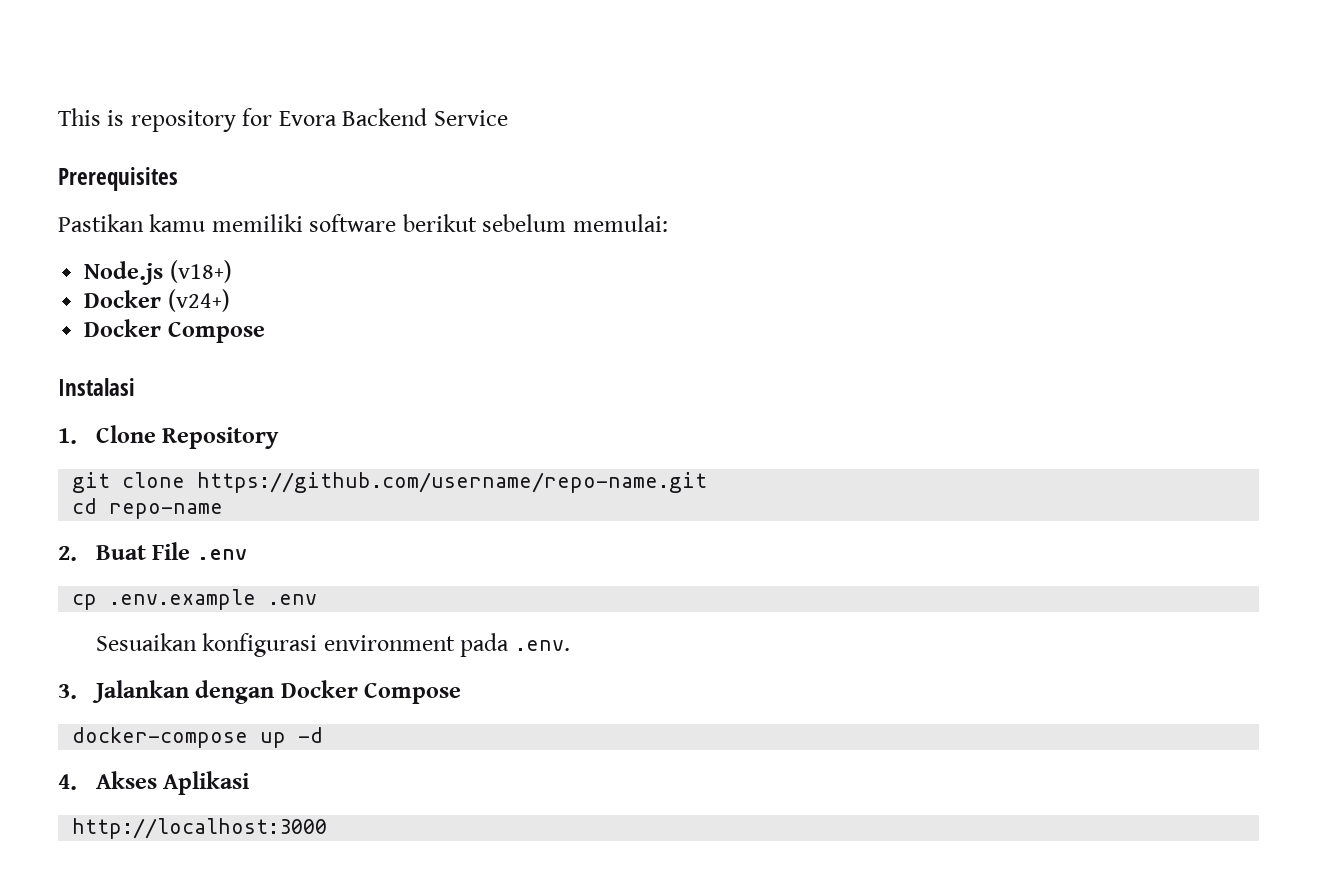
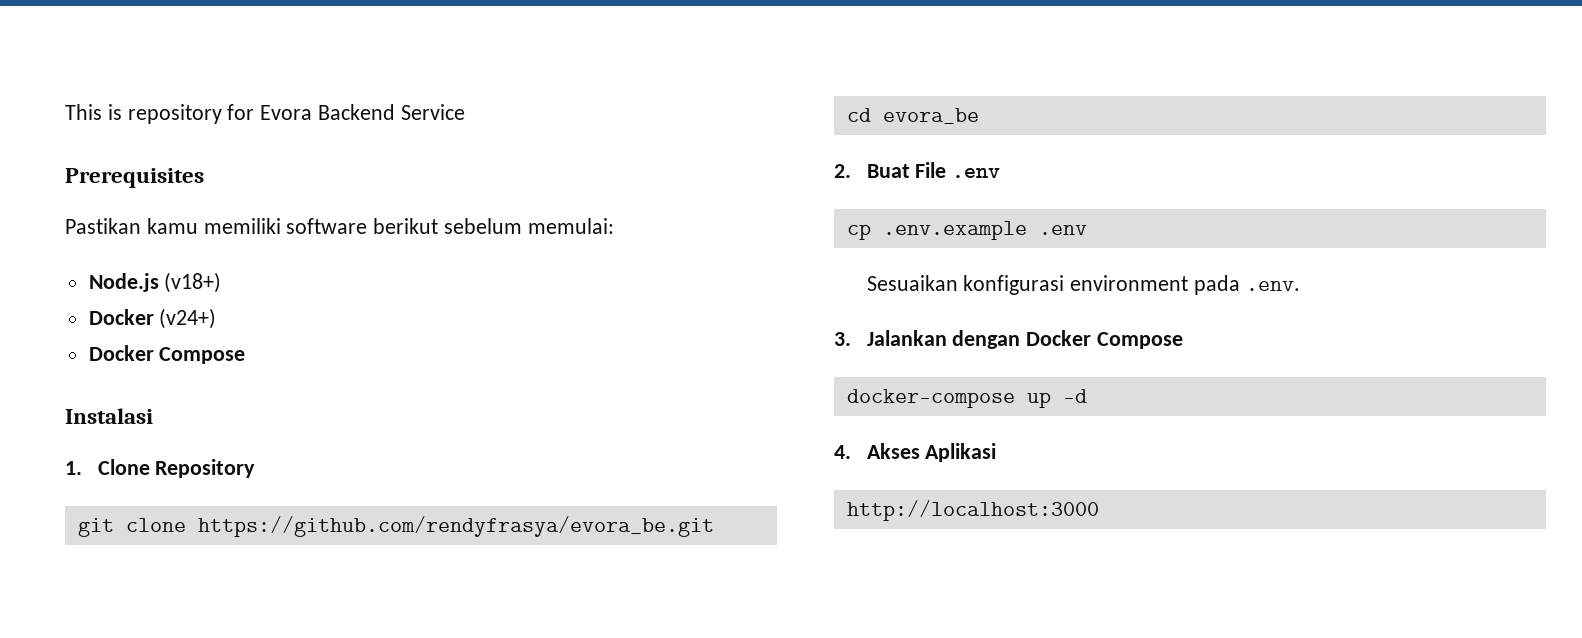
[197,472,708,493] https://github.com/username/repo-name.git -> [197,516,714,537] https://github.com/rendyfrasya/evora_be.git
[109,503,224,519] repo-name -> [882,108,979,124] evora_be

